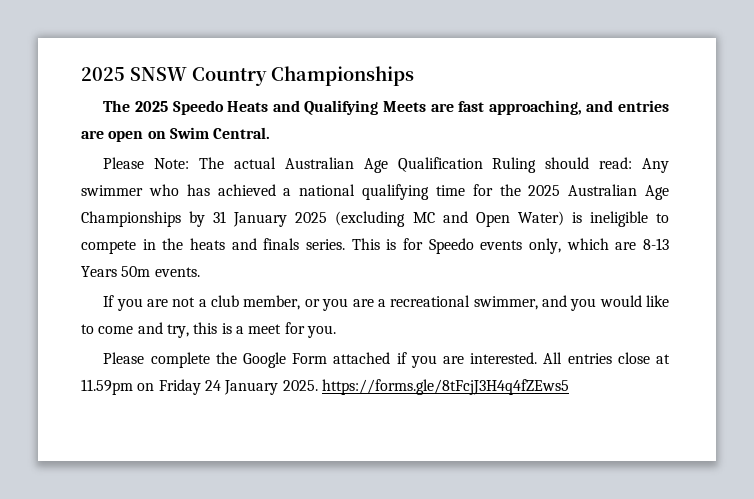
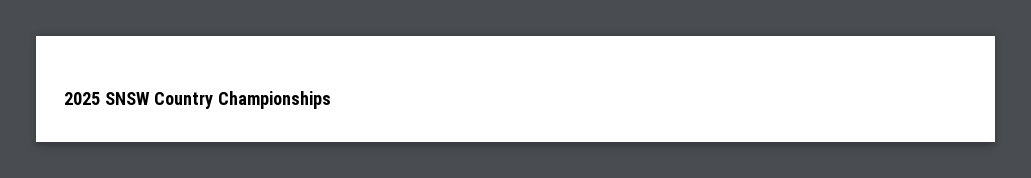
[103,100,669,115] [81,127,271,142] [103,157,669,173] [81,184,669,200] [81,211,669,227] [81,238,669,254] [81,266,200,277] [103,295,669,311] [81,322,336,338] [103,352,670,368] [81,379,569,395] // The 2025 Speedo Heats and Qualifying Meets are fast approaching, and entries are open on Swim Central. // Please Note: The actual Australian Age Qualification Ruling should read: Any swimmer who has achieved a national qualifying time for the 2025 Australian Age Championships by 31 January 2025 (excluding MC and Open Water) is ineligible to compete in the heats and finals series. This is for Speedo events only, which are 8-13 Years 50m events. // If you are not a club member, or you are a recreational swimmer, and you would like to come and try, this is a meet for you. // Please complete the Google Form attached if you are interested. All entries close at 11.59pm on Friday 24 January 2025. https://forms.gle/8tFcjJ3H4q4fZEws5 -> (331, 100) none

